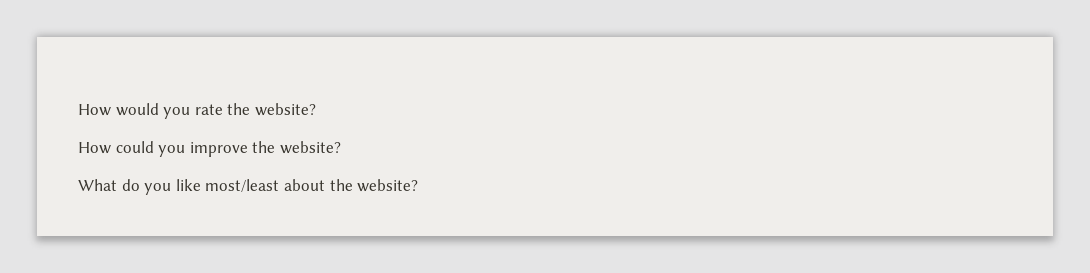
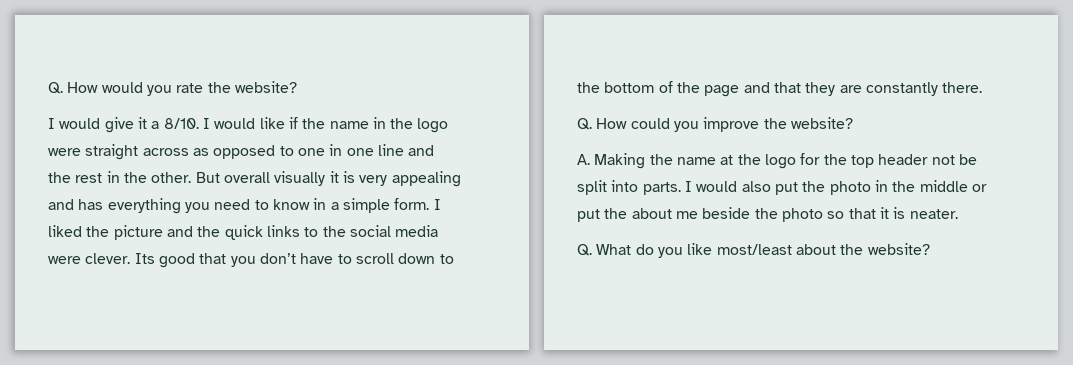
(78, 110) none -> [48,82,63,94] Q.
(316, 109) none -> [48,117,449,133] [48,144,435,160] [48,171,461,187] [48,198,441,214] [48,225,439,240] [48,253,454,268] [577,81,983,97] [577,118,592,130] I would give it a 8/10. I would like if the name in the logo were straight across as opposed to one in one line and the rest in the other. But overall visually it is very appealing and has everything you need to know in a simple form. I liked the picture and the quick links to the social media were clever. Its good that you don’t have to scroll down to the bottom of the page and that they are constantly there. // Q.
(341, 147) none -> [577,153,977,169] [577,180,987,195] [577,207,958,222] [577,244,592,256] A. Making the name at the logo for the top header not be split into parts. I would also put the photo in the middle or put the about me beside the photo so that it is neater. // Q.

